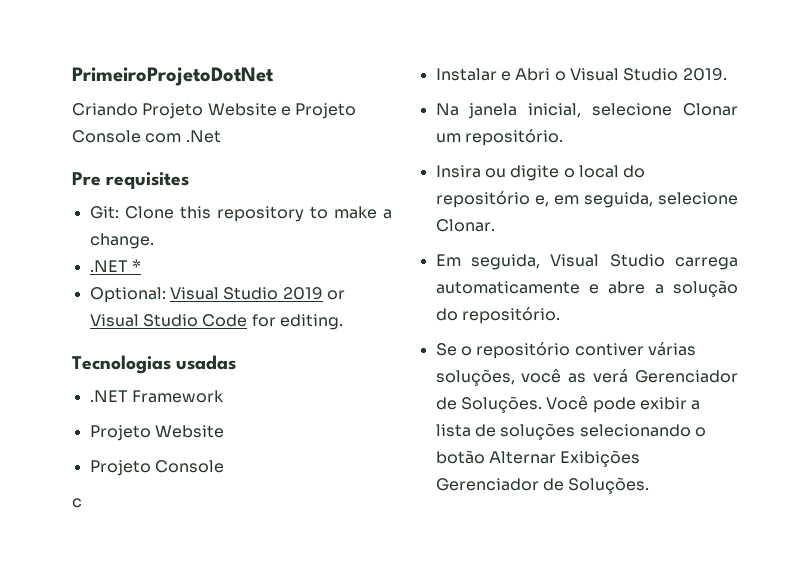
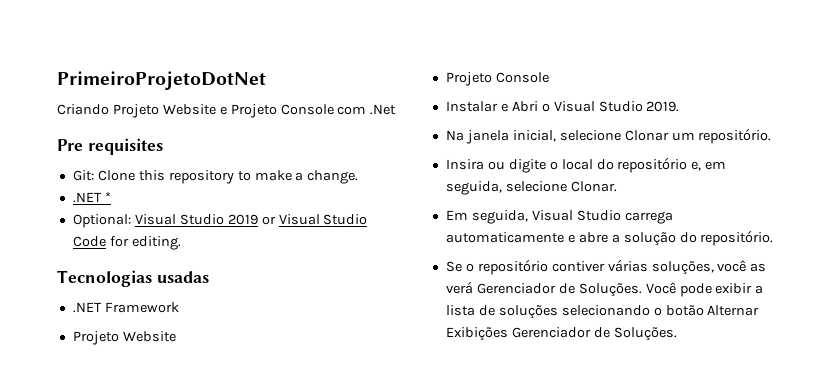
[72,498,82,508] // c -> (549, 77) none

